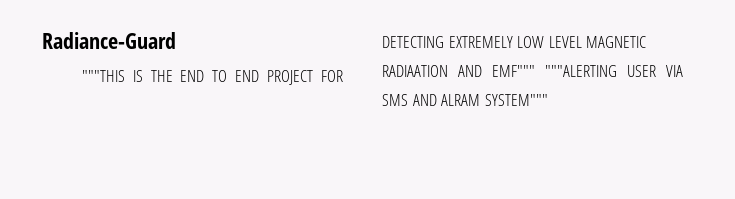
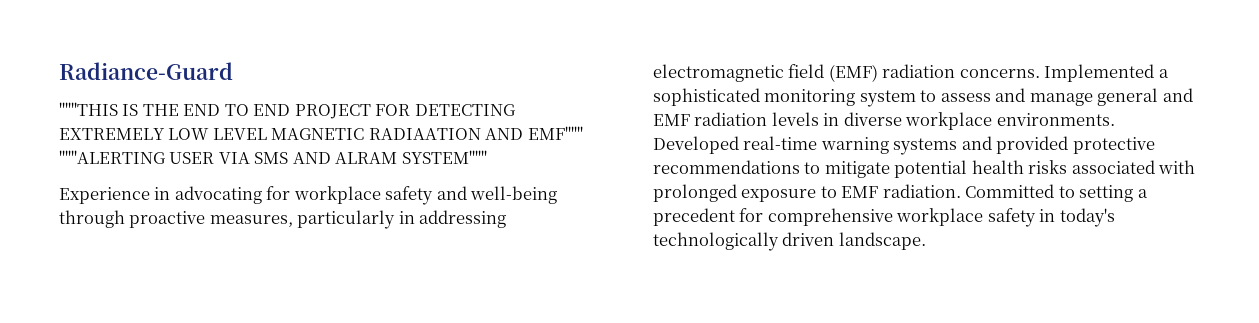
(548, 100) none -> [59,186,558,205] [59,210,507,229] [653,64,1169,82] [653,88,1193,107] [653,112,1115,130] [653,136,1155,155] [653,160,1196,178] [653,184,1148,202] [653,208,1115,227] [653,232,926,251] // Experience in advocating for workplace safety and well-being through proactive measures, particularly in addressing electromagnetic field (EMF) radiation concerns. Implemented a sophisticated monitoring system to assess and manage general and EMF radiation levels in diverse workplace environments. Developed real-time warning systems and provided protective recommendations to mitigate potential health risks associated with prolonged exposure to EMF radiation. Committed to setting a precedent for comprehensive workplace safety in today's technologically driven landscape.

